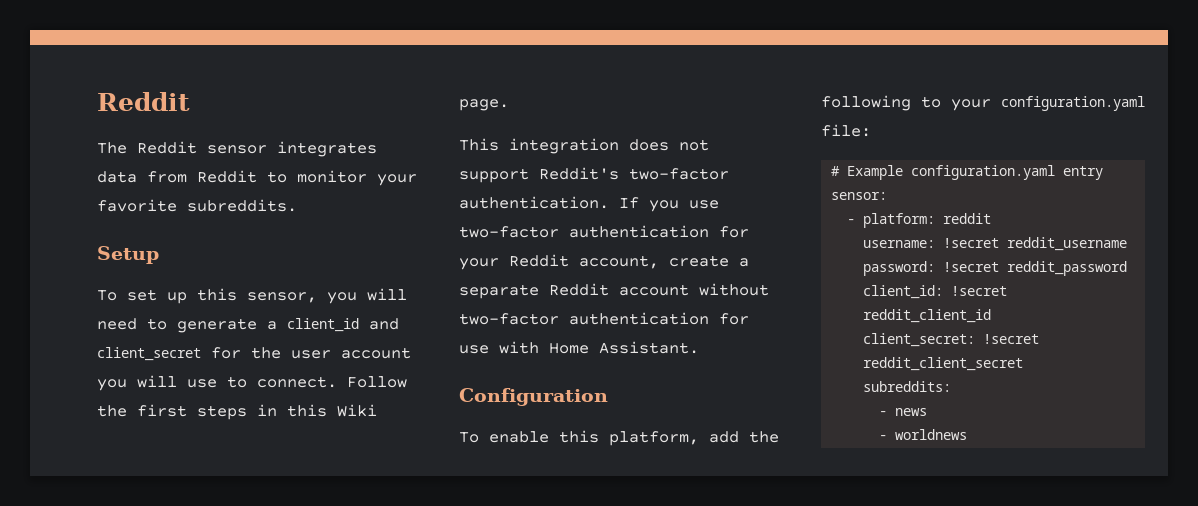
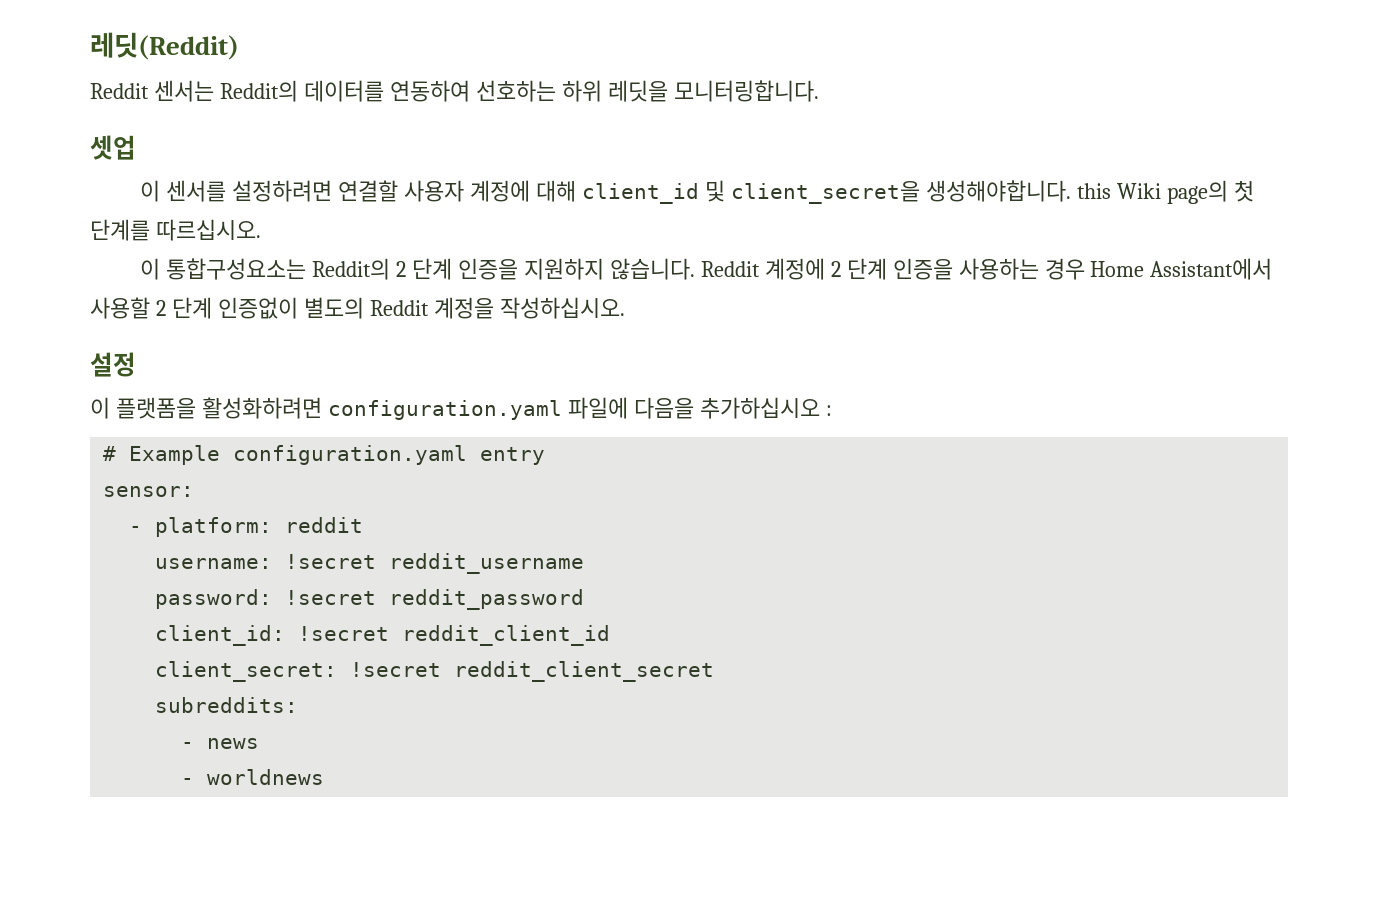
[97,92,190,111] [97,141,377,157] [97,170,417,186] [97,199,297,212] [97,246,159,264] [97,288,407,304] [97,318,399,333] [97,347,411,361] [97,375,407,391] [97,404,377,420] [459,99,509,111] [459,138,709,154] [459,167,729,183] [459,196,719,212] [459,225,749,238] [459,254,749,270] [459,283,769,299] [459,312,749,325] [459,341,699,354] [459,388,608,406] [459,430,779,446] [821,95,1145,111] [821,124,871,137] Reddit // The Reddit sensor integrates data from Reddit to monitor your favorite subreddits. // Setup // To set up this sensor, you will need to generate a client_id and client_secret for the user account you will use to connect. Follow the first steps in this Wiki page. // This integration does not support Reddit's two-factor authentication. If you use two-factor authentication for your Reddit account, create a separate Reddit account without two-factor authentication for use with Home Assistant. // Configuration // To enable this platform, add the following to your configuration.yaml file: -> [90,32,239,60] [90,80,819,102] [90,135,136,160] [140,180,1254,204] [90,219,261,241] [140,258,1273,280] [90,297,625,319] [90,352,136,377] [90,397,832,420] 레딧(Reddit) // Reddit 센서는 Reddit의 데이터를 연동하여 선호하는 하위 레딧을 모니터링합니다. // 셋업 // 이 센서를 설정하려면 연결할 사용자 계정에 대해 client_id 및 client_secret을 생성해야합니다. this Wiki page의 첫 단계를 따르십시오. // 이 통합구성요소는 Reddit의 2 단계 인증을 지원하지 않습니다. Reddit 계정에 2 단계 인증을 사용하는 경우 Home Assistant에서 사용할 2 단계 인증없이 별도의 Reddit 계정을 작성하십시오. // 설정 // 이 플랫폼을 활성화하려면 configuration.yaml 파일에 다음을 추가하십시오 :

